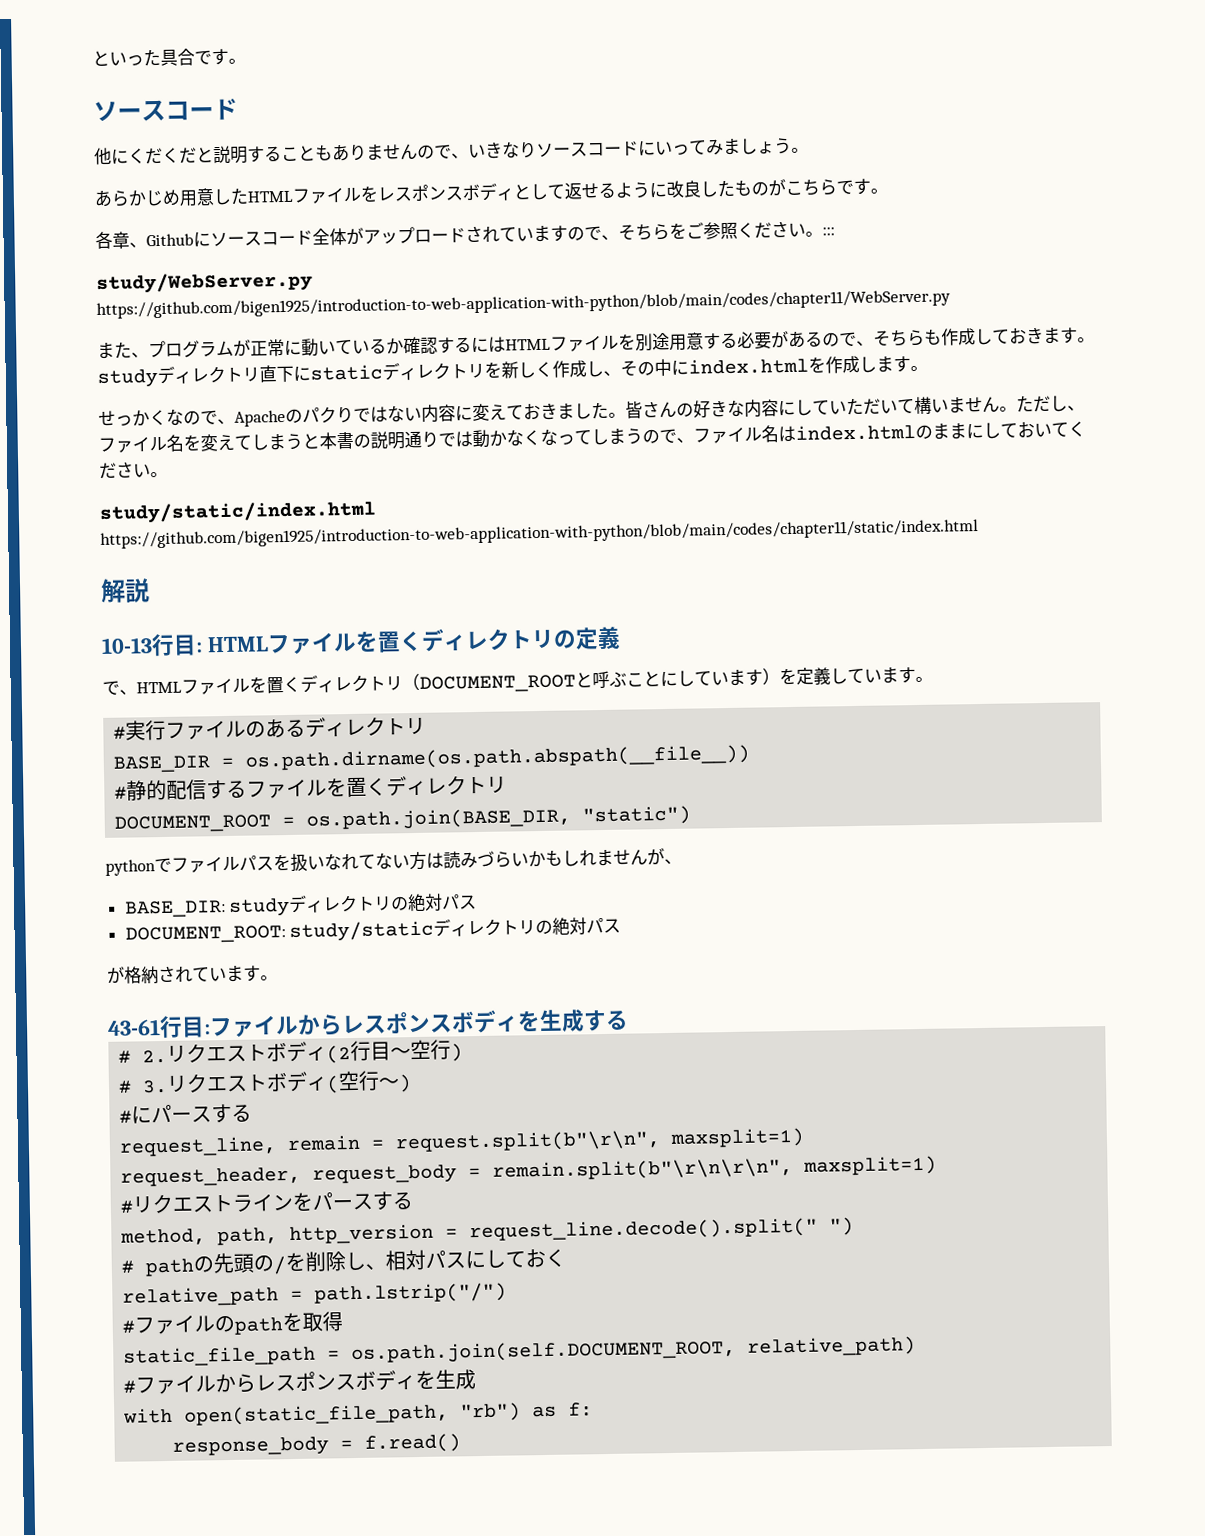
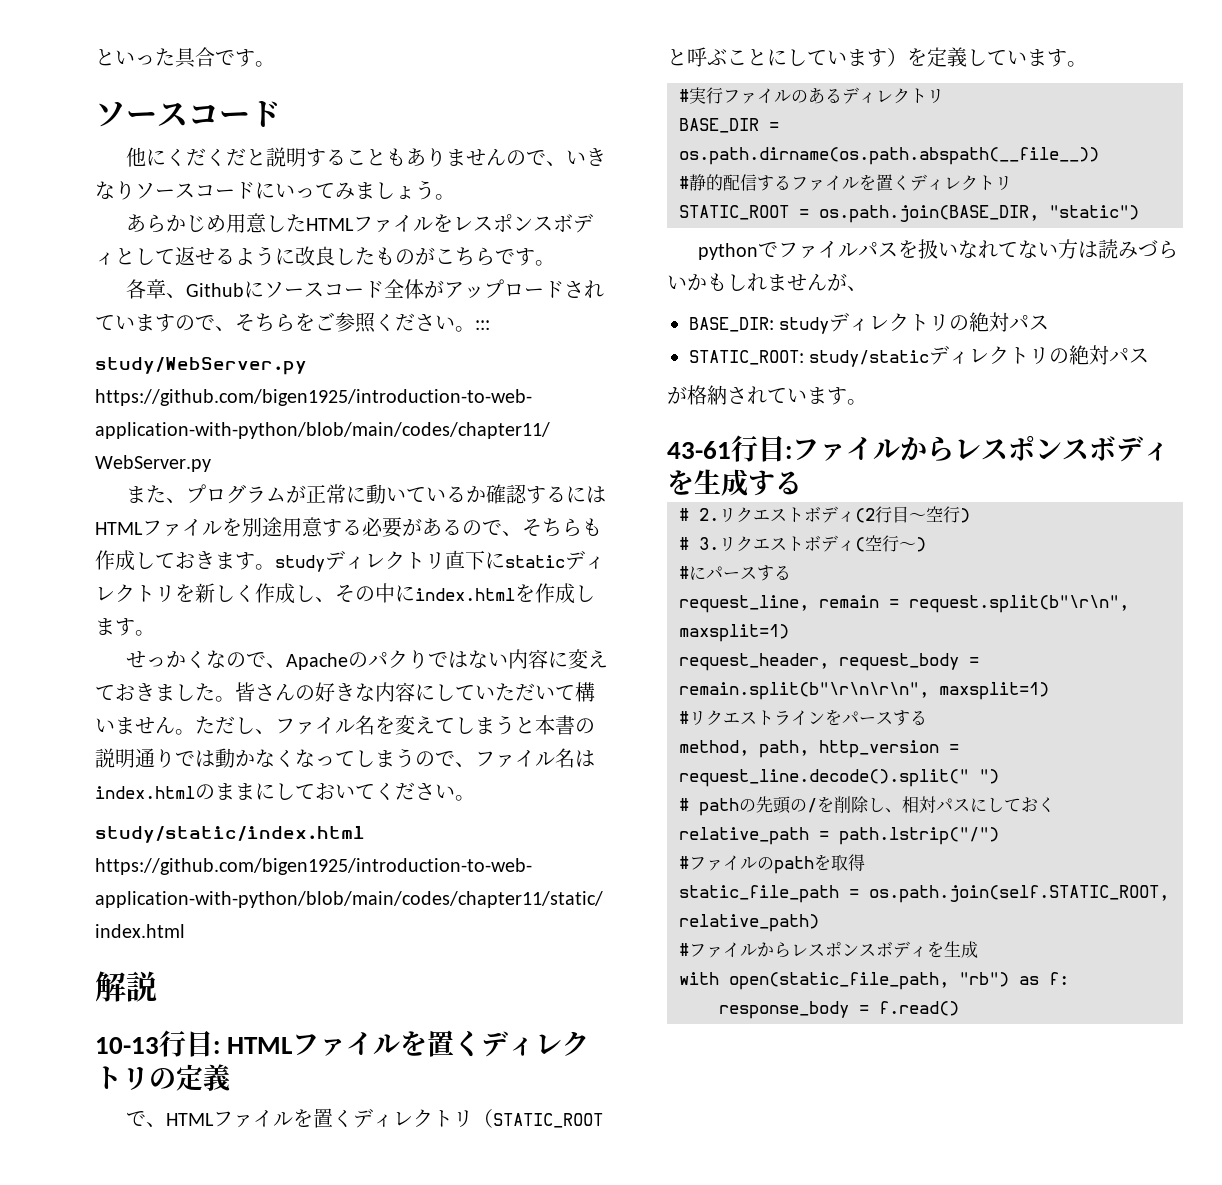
[419,674,576,693] DOCUMENT_ROOT -> [493,1113,604,1128] STATIC_ROOT
[114,814,272,833] DOCUMENT_ROOT -> [679,205,789,220] STATIC_ROOT
[124,925,286,944] DOCUMENT_ROOT: -> [689,350,804,365] STATIC_ROOT:
[351,1338,737,1365] os.path.join(self.DOCUMENT_ROOT, -> [869,885,1169,903] os.path.join(self.STATIC_ROOT,

